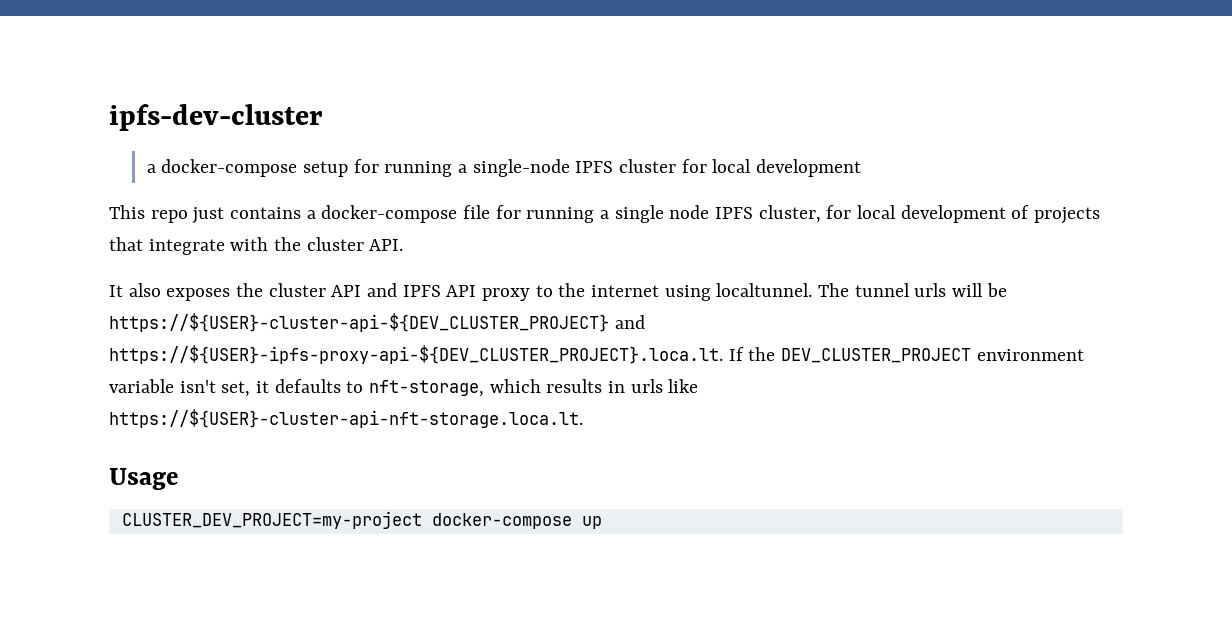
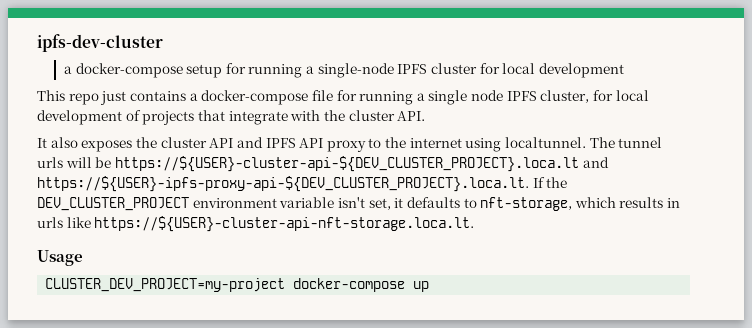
[109,313,609,332] https://${USER}-cluster-api-${DEV_CLUSTER_PROJECT} -> [114,156,579,172] https://${USER}-cluster-api-${DEV_CLUSTER_PROJECT}.loca.lt

